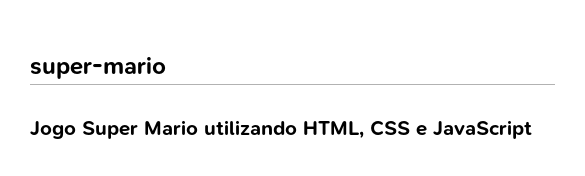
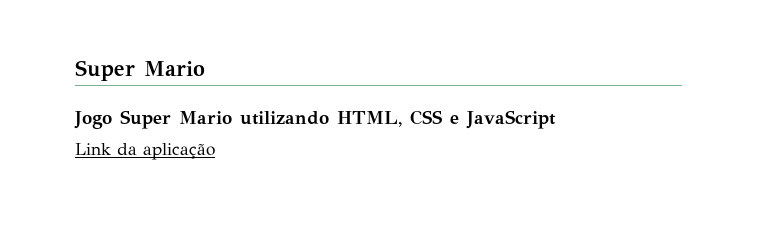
[30,57,166,79] super-mario -> [75,60,205,81] Super Mario
(532, 129) none -> [75,143,215,160] // Link da aplicação

